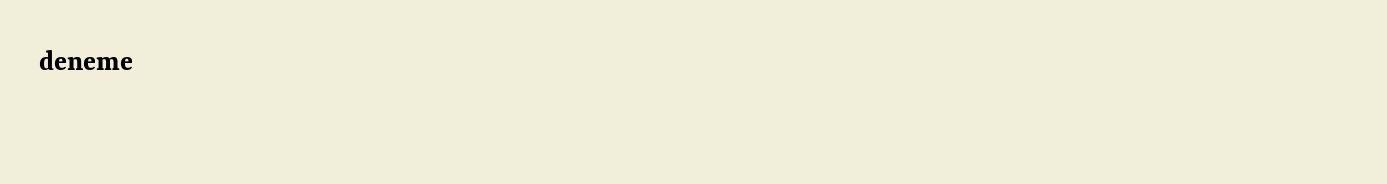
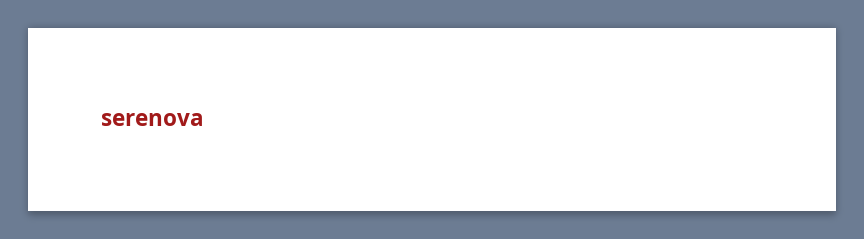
[39,50,133,70] deneme -> [101,113,204,126] serenova

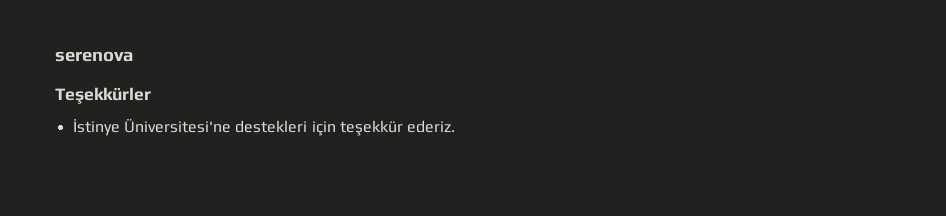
(204, 119) none -> [55,87,151,104] [72,119,456,136] // Teşekkürler // İstinye Üniversitesi'ne destekleri için teşekkür ederiz.

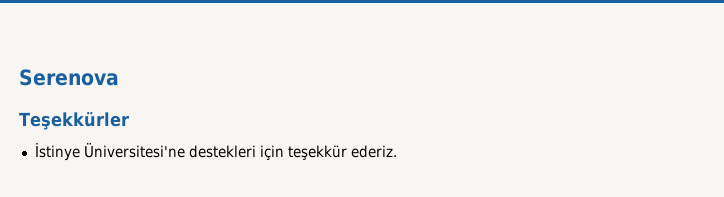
[55,51,133,62] serenova -> [19,69,119,86] Serenova

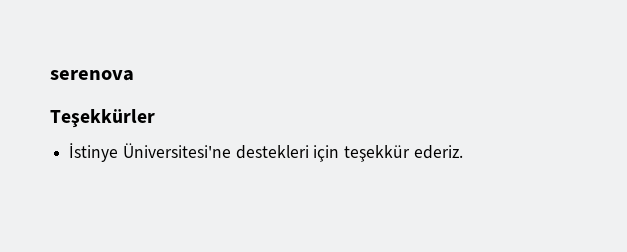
[19,69,119,86] Serenova -> [50,70,134,81] serenova

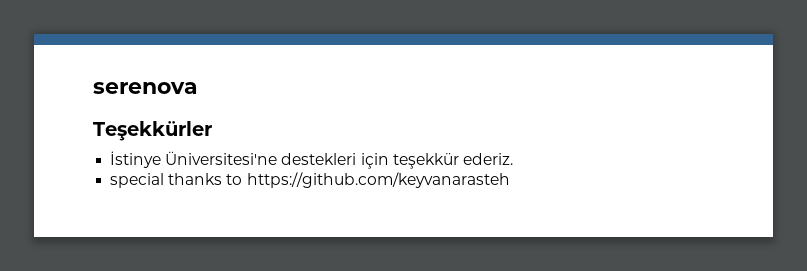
(463, 152) none -> [110,172,510,188] // special thanks to https://github.com/keyvanarasteh

